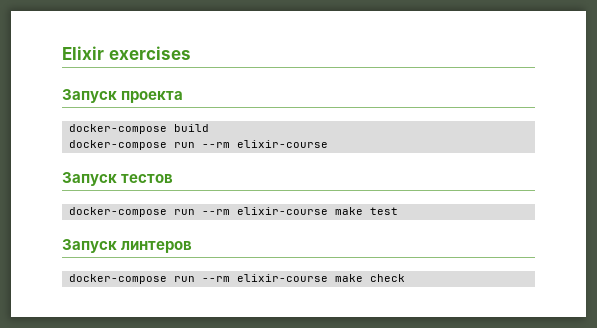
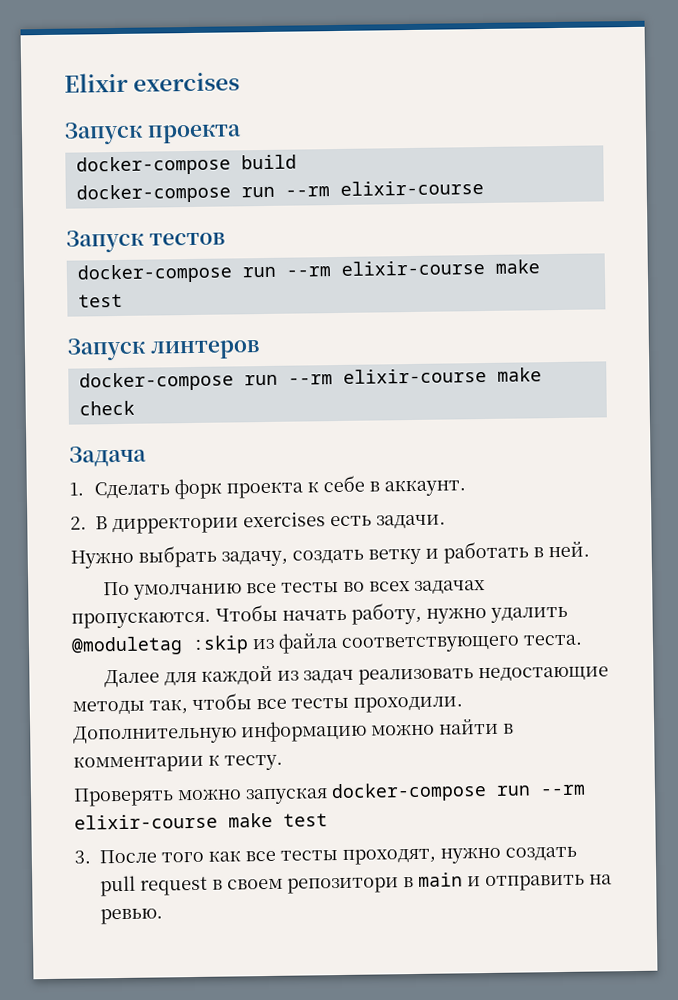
(405, 278) none -> [69,445,147,467] [69,475,466,500] [70,511,446,535] [70,541,590,569] [102,580,485,600] [71,602,568,629] [71,633,582,656] [103,665,609,688] [72,693,463,715] [73,718,514,745] [73,754,283,773] [73,782,586,807] [74,812,328,830] [74,846,577,865] [100,872,612,897] [100,908,163,925] // Задача // 1. Сделать форк проекта к себе в аккаунт. // 2. В дирректории exercises есть задачи. // Нужно выбрать задачу, создать ветку и работать в ней. // По умолчанию все тесты во всех задачах пропускаются. Чтобы начать работу, нужно удалить @moduletag :skip из файла соответствующего теста. // Далее для каждой из задач реализовать недостающие методы так, чтобы все тесты проходили. Дополнительную информацию можно найти в комментарии к тесту. // Проверять можно запуская docker-compose run --rm elixir-course make test // 3. После того как все тесты проходят, нужно создать pull request в своем репозитори в main и отправить на ревью.

